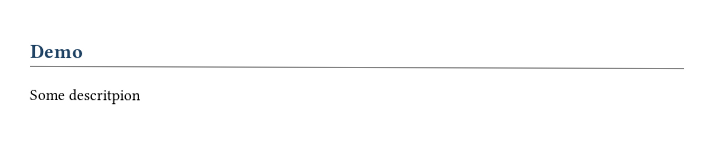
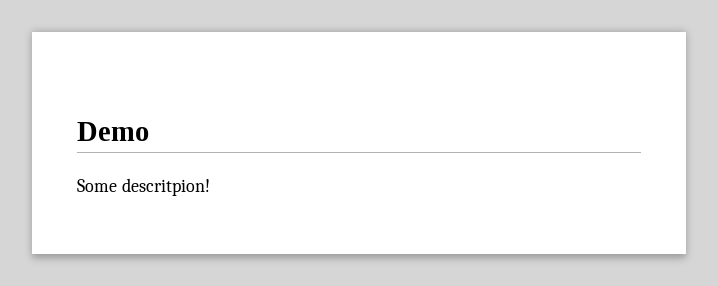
[68,89,142,105] descritpion -> [121,178,210,196] descritpion!

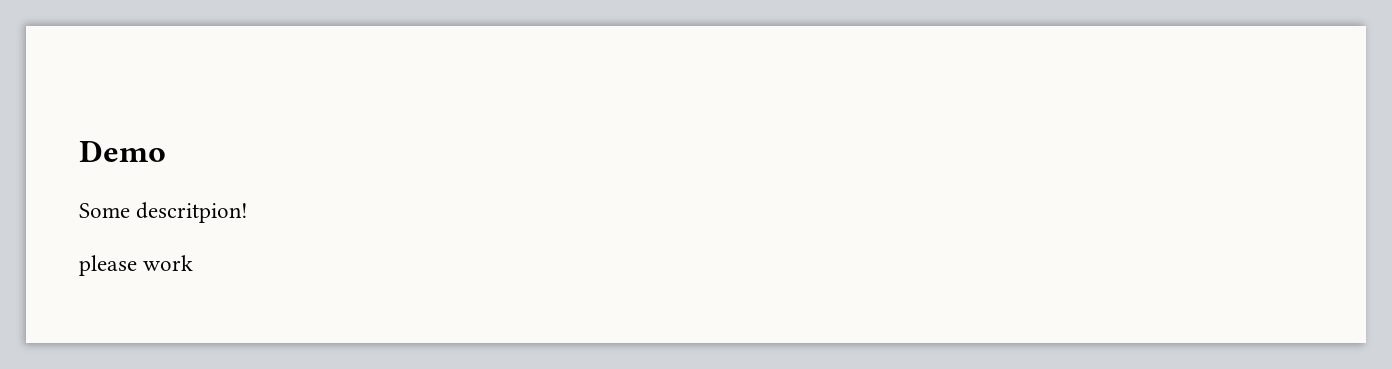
(210, 187) none -> [79,255,194,276] // please work

